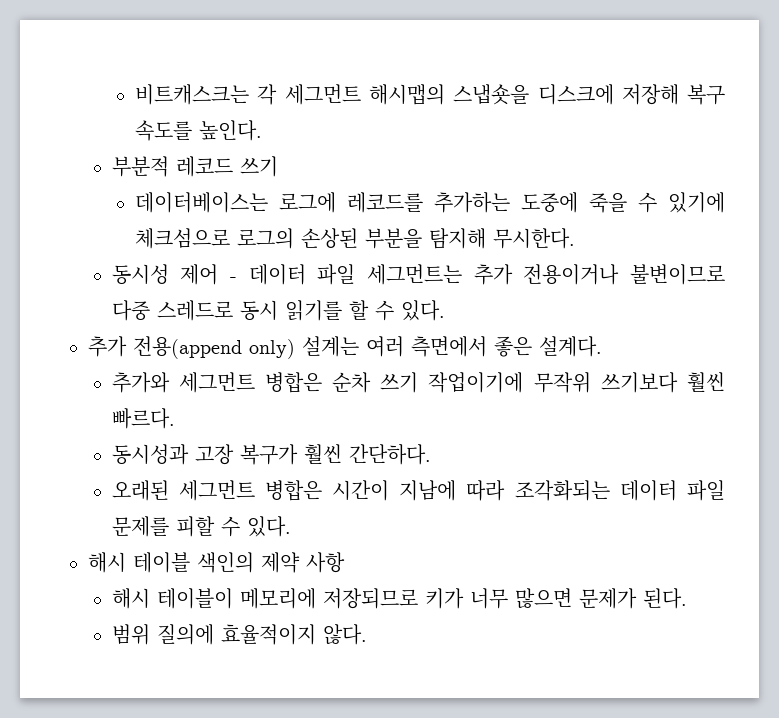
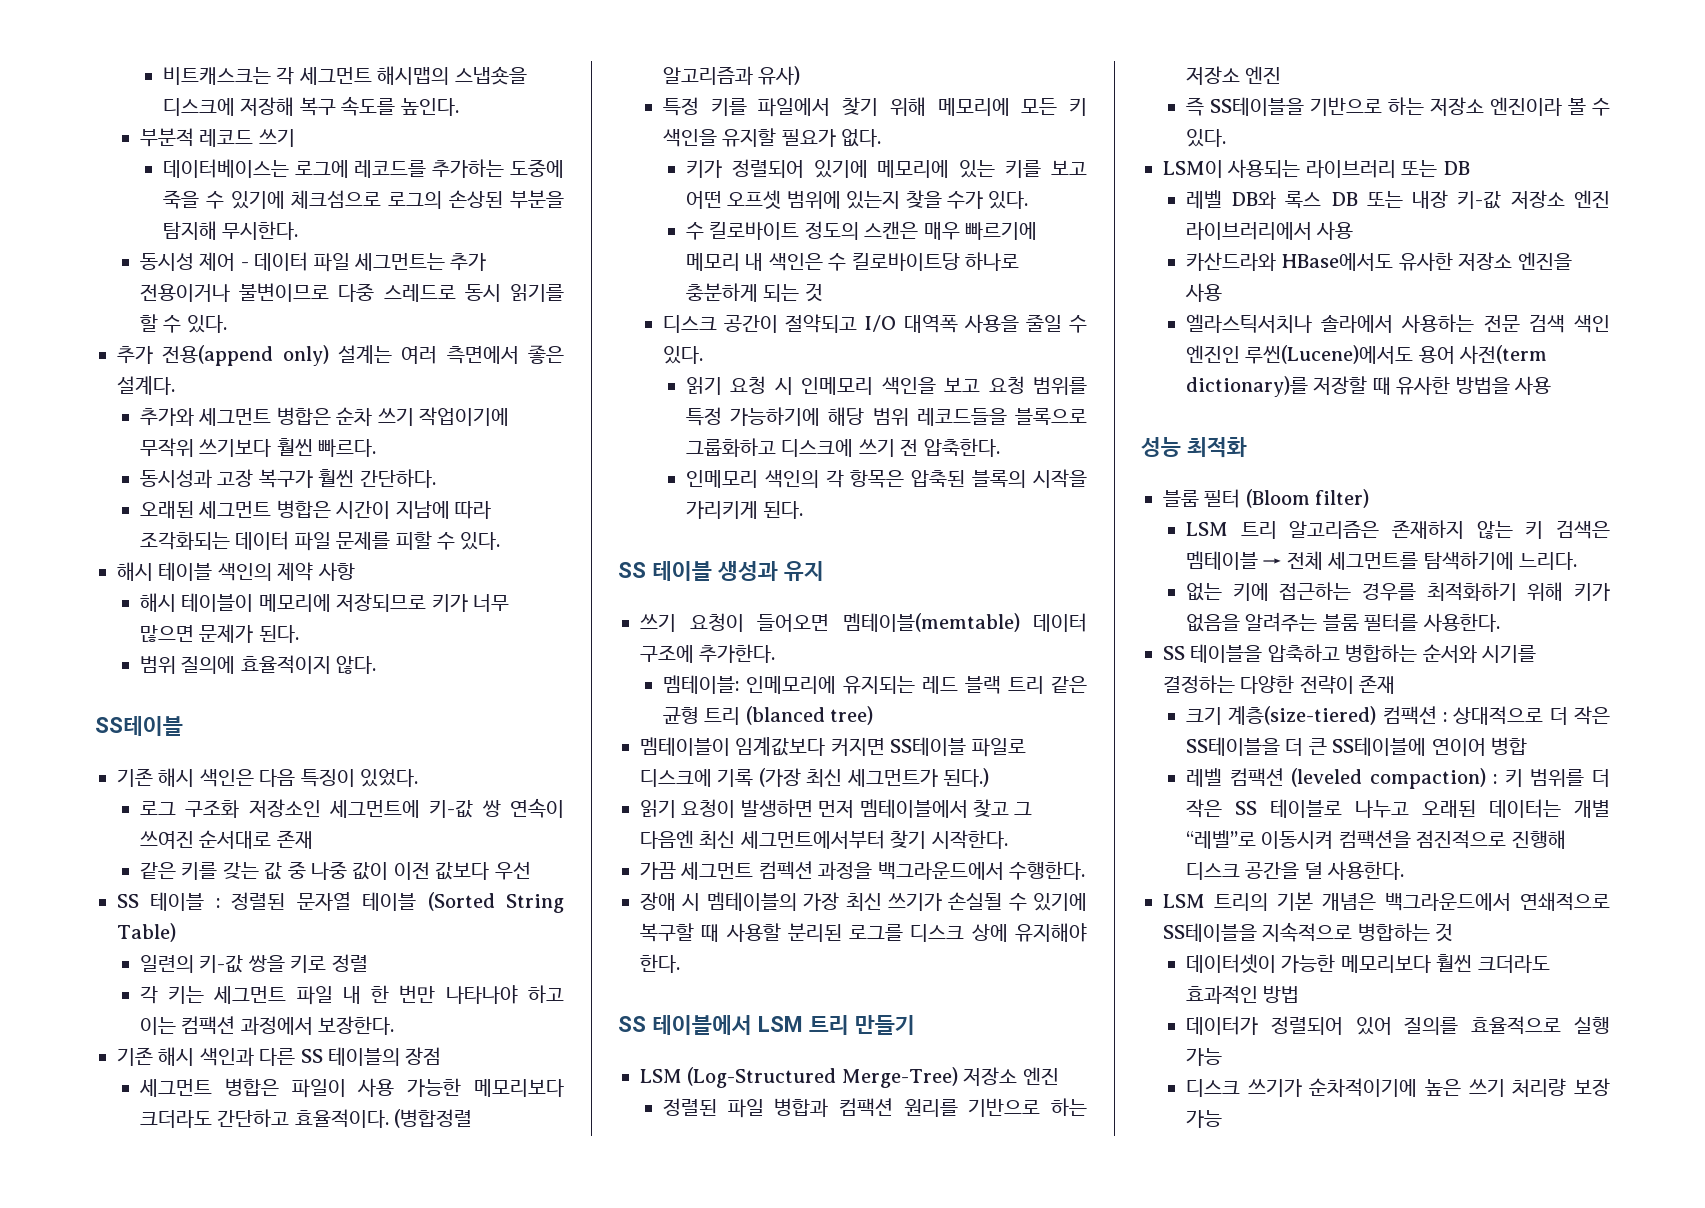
(367, 634) none -> [95,716,183,736] [117,768,418,787] [139,798,564,818] [139,830,313,849] [139,861,531,880] [117,892,564,913] [117,923,176,942] [139,954,368,973] [139,985,564,1005] [139,1016,395,1035] [117,1047,442,1066] [138,1078,564,1098] [139,1109,473,1128] [662,66,801,85] [662,97,1087,117] [662,128,882,147] [685,159,1087,178] [685,190,1029,209] [685,221,1037,240] [685,252,1019,271] [685,283,823,302] [662,314,1087,333] [662,346,703,364] [685,376,1087,395] [685,407,1087,426] [685,438,1000,457] [685,469,1087,488] [685,501,804,519] [618,561,824,581] [640,613,1087,632] [640,644,776,663] [662,675,1087,694] [662,706,874,725] [640,737,1026,757] [640,768,989,787] [640,799,1033,818] [640,830,1008,849] [640,861,1085,880] [640,892,1087,911] [640,923,1087,942] [640,954,680,973] [618,1015,915,1035] [640,1067,1059,1088] [662,1098,1087,1118] [1185,66,1282,85] [1185,97,1610,116] [1185,129,1226,147] [1163,159,1470,178] [1185,190,1610,209] [1185,221,1354,240] [1185,252,1572,271] [1184,283,1222,302] [1185,314,1610,333] [1185,345,1548,364] [1185,376,1551,397] [1141,437,1247,458] [1163,489,1370,508] [1185,520,1610,539] [1185,551,1577,570] [1185,582,1610,601] [1185,612,1500,632] [1163,644,1536,663] [1163,675,1396,694] [1185,706,1610,725] [1185,737,1527,756] [1185,768,1610,789] [1185,799,1610,818] [1185,830,1566,849] [1185,861,1405,880] [1163,892,1610,911] [1163,922,1454,942] [1185,954,1550,973] [1185,985,1300,1004] [1185,1016,1610,1035] [1185,1048,1222,1066] [1185,1078,1610,1097] [1185,1110,1222,1128] // SS테이블 // 기존 해시 색인은 다음 특징이 있었다. // 로그 구조화 저장소인 세그먼트에 키-값 쌍 연속이 쓰여진 순서대로 존재 // 같은 키를 갖는 값 중 나중 값이 이전 값보다 우선 // SS 테이블 : 정렬된 문자열 테이블 (Sorted String Table) // 일련의 키-값 쌍을 키로 정렬 // 각 키는 세그먼트 파일 내 한 번만 나타나야 하고 이는 컴팩션 과정에서 보장한다. // 기존 해시 색인과 다른 SS 테이블의 장점 // 세그먼트 병합은 파일이 사용 가능한 메모리보다 크더라도 간단하고 효율적이다. (병합정렬 알고리즘과 유사) // 특정 키를 파일에서 찾기 위해 메모리에 모든 키 색인을 유지할 필요가 없다. // 키가 정렬되어 있기에 메모리에 있는 키를 보고 어떤 오프셋 범위에 있는지 찾을 수가 있다. // 수 킬로바이트 정도의 스캔은 매우 빠르기에 메모리 내 색인은 수 킬로바이트당 하나로 충분하게 되는 것 // 디스크 공간이 절약되고 I/O 대역폭 사용을 줄일 수 있다. // 읽기 요청 시 인메모리 색인을 보고 요청 범위를 특정 가능하기에 해당 범위 레코드들을 블록으로 그룹화하고 디스크에 쓰기 전 압축한다. // 인메모리 색인의 각 항목은 압축된 블록의 시작을 가리키게 된다. // SS 테이블 생성과 유지 // 쓰기 요청이 들어오면 멤테이블(memtable) 데이터 구조에 추가한다. // 멤테이블: 인메모리에 유지되는 레드 블랙 트리 같은 균형 트리 (blanced tree) // 멤테이블이 임계값보다 커지면 SS테이블 파일로 디스크에 기록 (가장 최신 세그먼트가 된다.) // 읽기 요청이 발생하면 먼저 멤테이블에서 찾고 그 다음엔 최신 세그먼트에서부터 찾기 시작한다. // 가끔 세그먼트 컴펙션 과정을 백그라운드에서 수행한다. // 장애 시 멤테이블의 가장 최신 쓰기가 손실될 수 있기에 복구할 때 사용할 분리된 로그를 디스크 상에 유지해야 한다. // SS 테이블에서 LSM 트리 만들기 // LSM (Log-Structured Merge-Tree) 저장소 엔진 // 정렬된 파일 병합과 컴팩션 원리를 기반으로 하는 저장소 엔진 // 즉 SS테이블을 기반으로 하는 저장소 엔진이라 볼 수 있다. // LSM이 사용되는 라이브러리 또는 DB // 레벨 DB와 록스 DB 또는 내장 키-값 저장소 엔진 라이브러리에서 사용 // 카산드라와 HBase에서도 유사한 저장소 엔진을 사용 // 엘라스틱서치나 솔라에서 사용하는 전문 검색 색인 엔진인 루씬(Lucene)에서도 용어 사전(term dictionary)를 저장할 때 유사한 방법을 사용 // 성능 최적화 // 블룸 필터 (Bloom filter) // LSM 트리 알고리즘은 존재하지 않는 키 검색은 멤테이블 → 전체 세그먼트를 탐색하기에 느리다. // 없는 키에 접근하는 경우를 최적화하기 위해 키가 없음을 알려주는 블룸 필터를 사용한다. // SS 테이블을 압축하고 병합하는 순서와 시기를 결정하는 다양한 전략이 존재 // 크기 계층(size-tiered) 컴팩션 : 상대적으로 더 작은 SS테이블을 더 큰 SS테이블에 연이어 병합 // 레벨 컴팩션 (leveled compaction) : 키 범위를 더 작은 SS 테이블로 나누고 오래된 데이터는 개별 “레벨”로 이동시켜 컴팩션을 점진적으로 진행해 디스크 공간을 덜 사용한다. // LSM 트리의 기본 개념은 백그라운드에서 연쇄적으로 SS테이블을 지속적으로 병합하는 것 // 데이터셋이 가능한 메모리보다 훨씬 크더라도 효과적인 방법 // 데이터가 정렬되어 있어 질의를 효율적으로 실행 가능 // 디스크 쓰기가 순차적이기에 높은 쓰기 처리량 보장 가능

